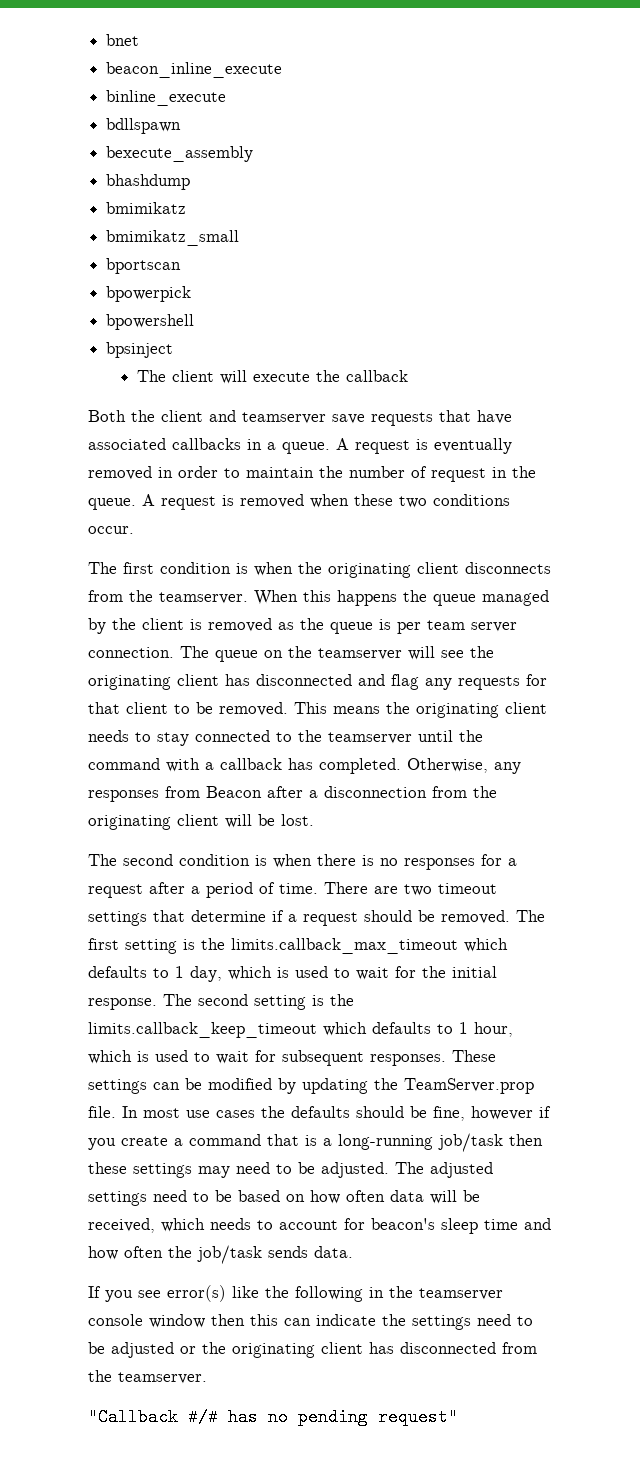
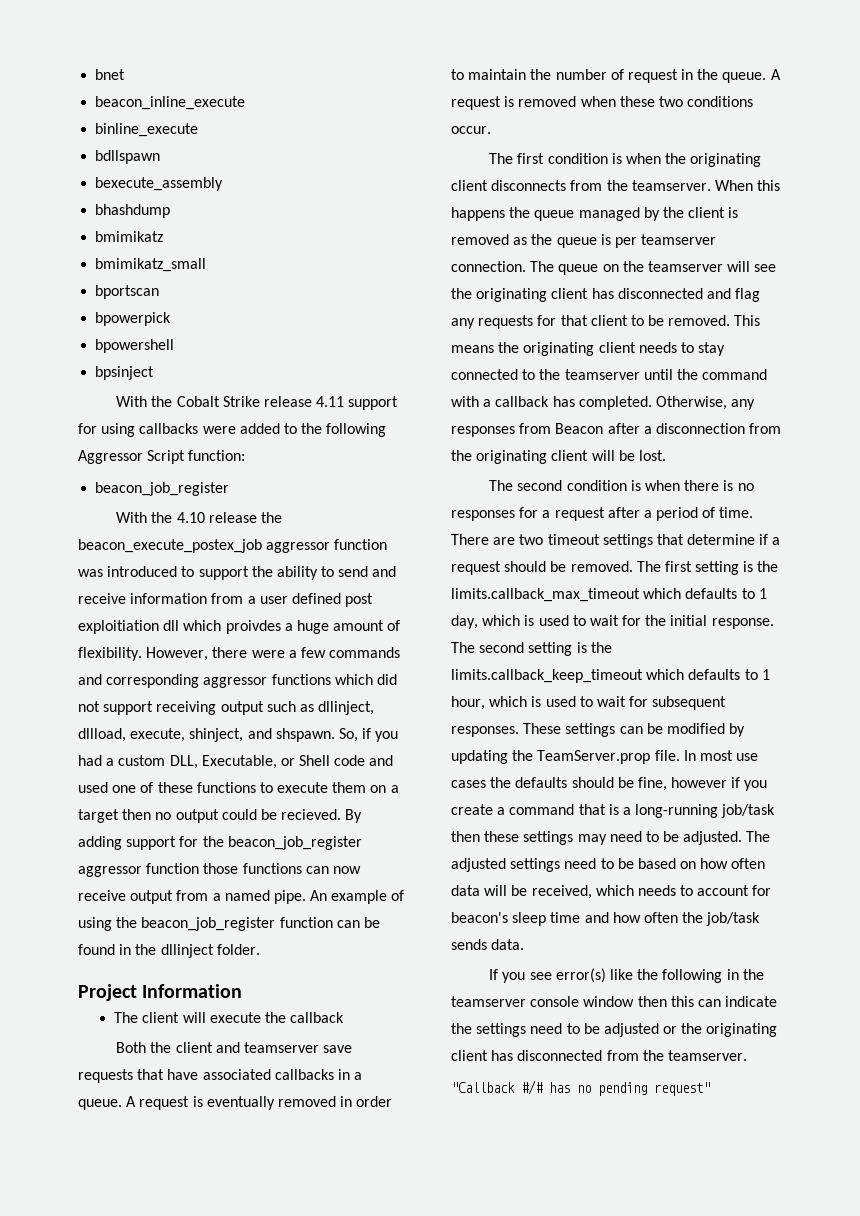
(174, 350) none -> [116,396,399,410] [78,423,387,437] [78,450,246,464] [95,482,230,496] [116,512,282,523] [78,539,388,553] [78,566,397,580] [78,593,374,607] [78,620,401,634] [78,647,401,661] [78,674,397,688] [78,701,375,715] [78,728,399,742] [78,755,394,769] [78,782,399,793] [78,809,363,823] [78,836,362,850] [78,863,361,877] [78,890,405,904] [78,917,380,931] [78,944,260,958] [78,984,243,1001] // With the Cobalt Strike release 4.11 support for using callbacks were added to the following Aggressor Script function: // beacon_job_register // With the 4.10 release the beacon_execute_postex_job aggressor function was introduced to support the ability to send and receive information from a user defined post exploitiation dll which proivdes a huge amount of flexibility. However, there were a few commands and corresponding aggressor functions which did not support receiving output such as dllinject, dllload, execute, shinject, and shspawn. So, if you had a custom DLL, Executable, or Shell code and used one of these functions to execute them on a target then no output could be recieved. By adding support for the beacon_job_register aggressor function those functions can now receive output from a named pipe. An example of using the beacon_job_register function can be found in the dllinject folder. // Project Information
[427,620,517,632] team server -> [641,234,717,245] teamserver

